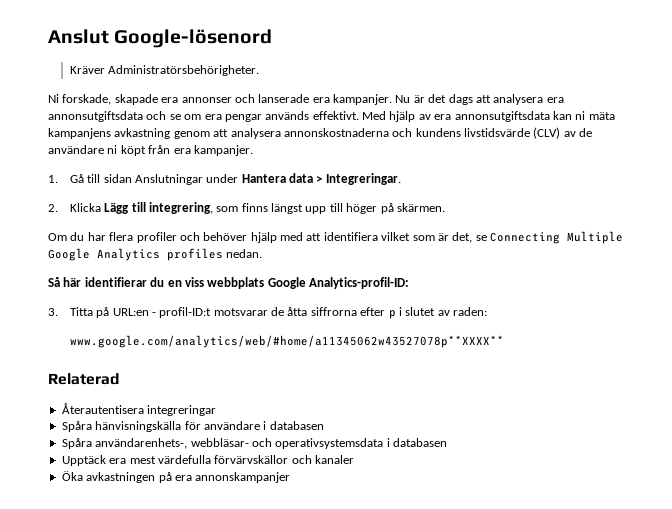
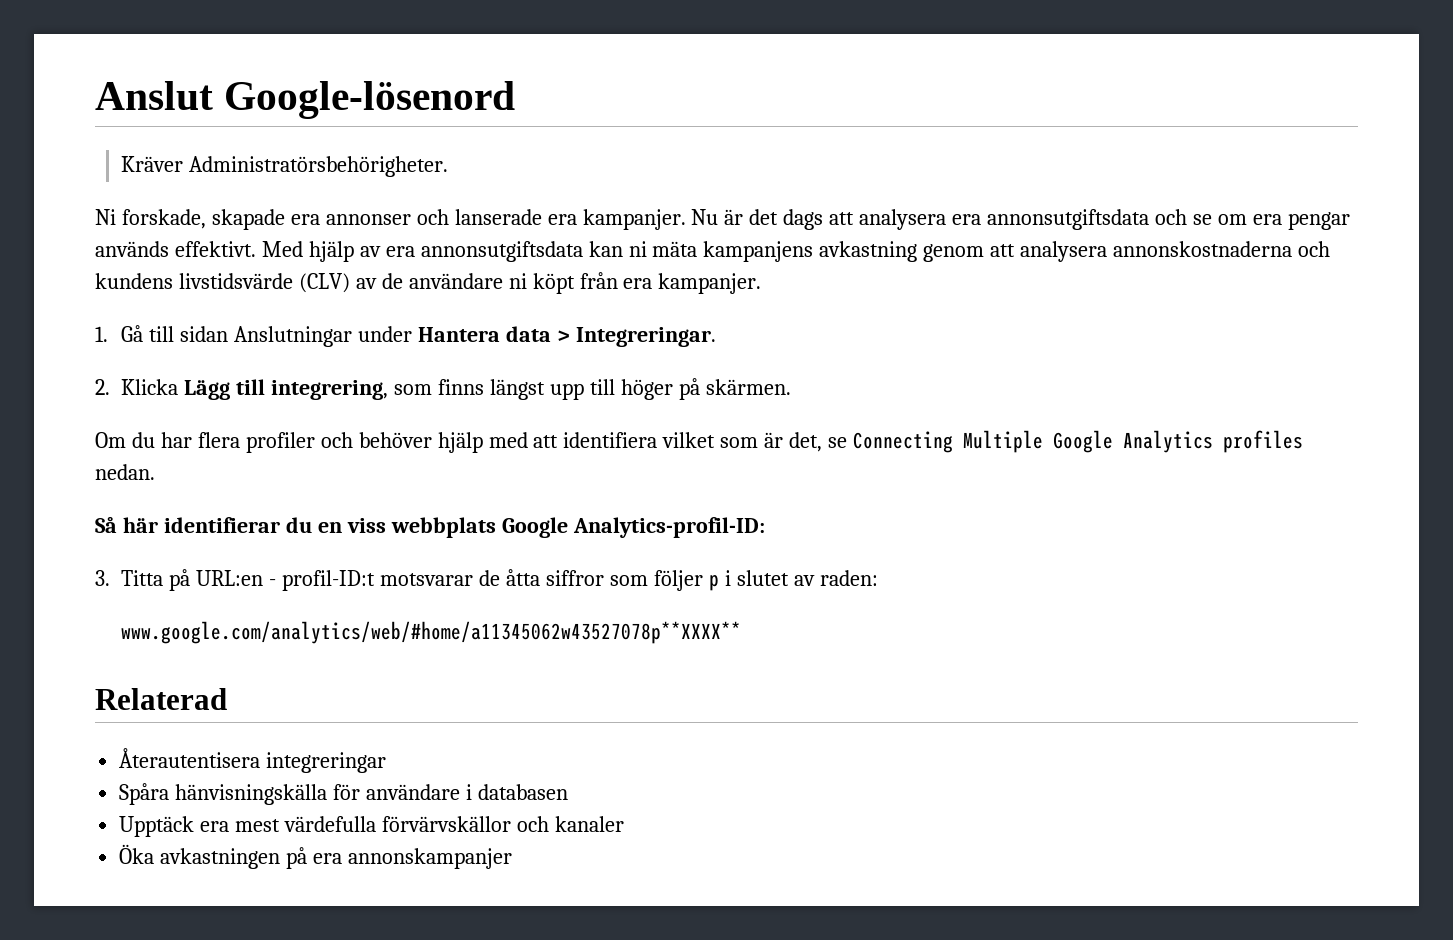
[310,307,386,316] siffrorna efter -> [545,570,703,591] siffror som följer
[61,438,447,449] // Spåra användarenhets-, webbläsar- och operativsystemsdata i databasen -> (568, 792) none

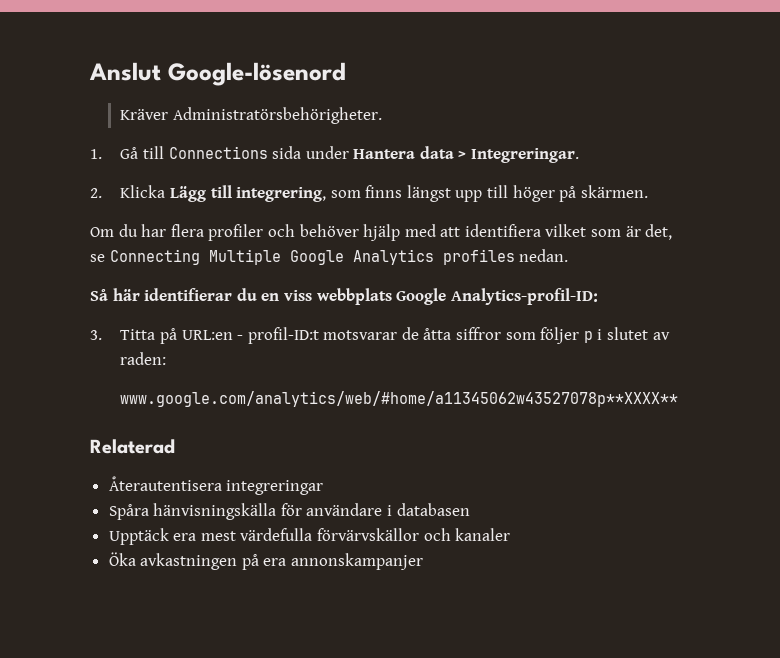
[95,209,1350,230] [95,241,1331,262] [95,272,762,294] // Ni forskade, skapade era annonser och lanserade era kampanjer. Nu är det dags att analysera era annonsutgiftsdata och se om era pengar används effektivt. Med hjälp av era annonsutgiftsdata kan ni mäta kampanjens avkastning genom att analysera annonskostnaderna och kundens livstidsvärde (CLV) av de användare ni köpt från era kampanjer. -> (382, 115) none
[180,326,353,347] sidan Anslutningar -> [168,146,302,159] Connections sida

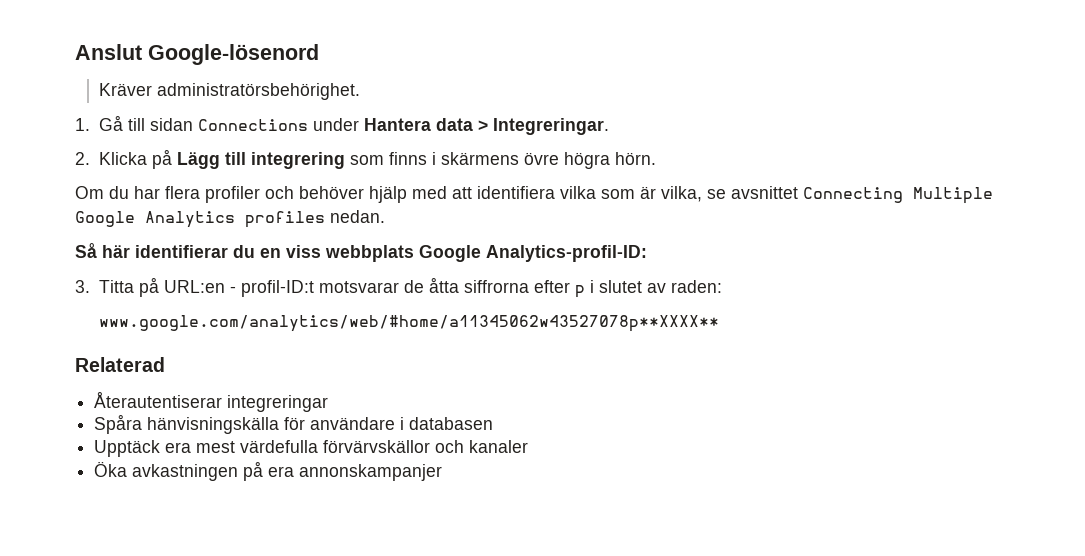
[172,107,382,124] Administratörsbehörigheter. -> [157,83,361,100] administratörsbehörighet.
[168,146,302,159] Connections sida -> [150,118,309,131] sidan Connections
(166, 191) none -> [152,149,173,169] på
[236,187,327,202] integrering, -> [251,152,346,169] integrering
[406,185,648,202] längst upp till höger på skärmen. -> [432,152,657,169] i skärmens övre högra hörn.
[545,224,587,237] vilket -> [560,186,596,199] vilka
[645,224,673,240] [90,254,105,262] det, se -> [661,186,798,202] vilka, se avsnittet
[456,327,580,344] siffror som följer -> [464,280,571,293] siffrorna efter
[108,476,222,491] Återautentisera -> [94,391,223,408] Återautentiserar

